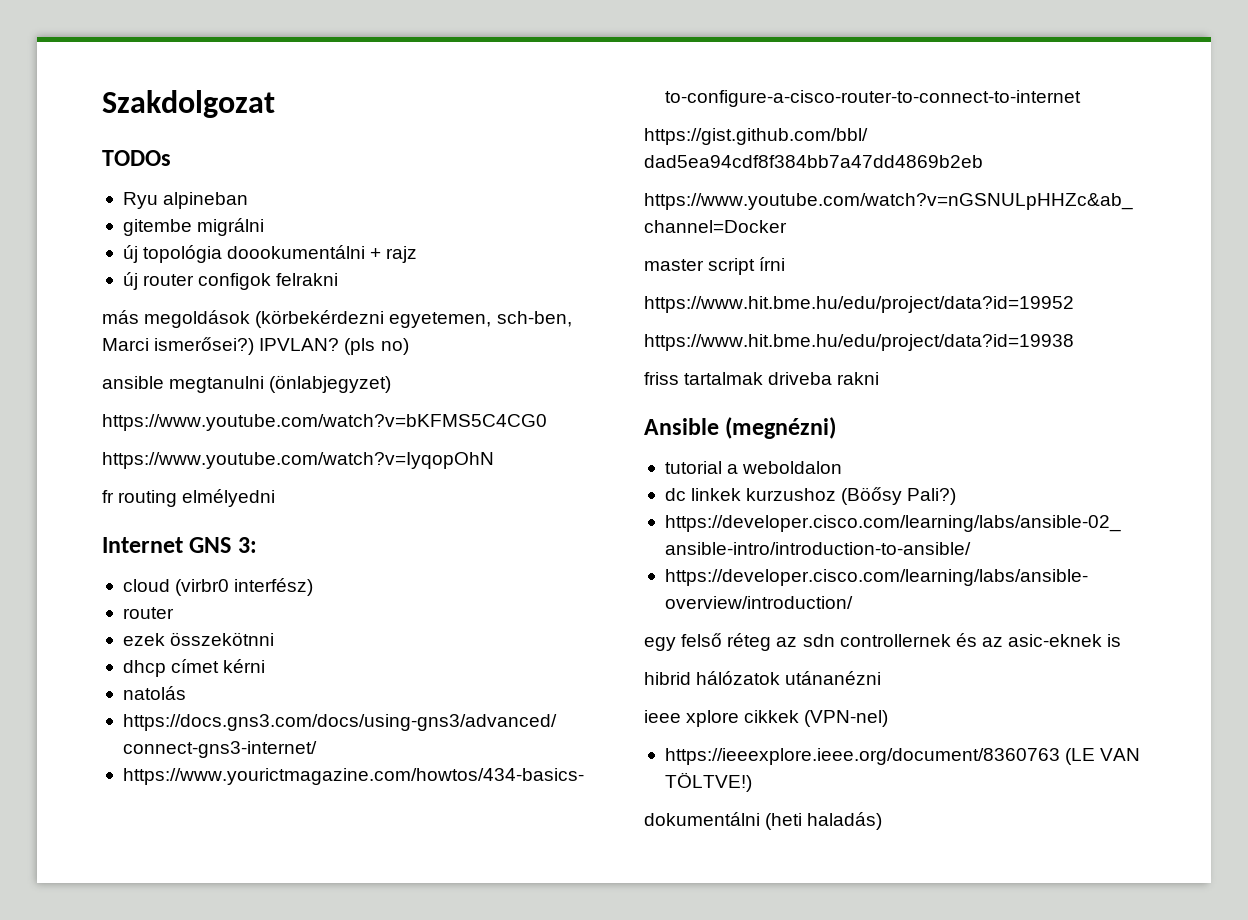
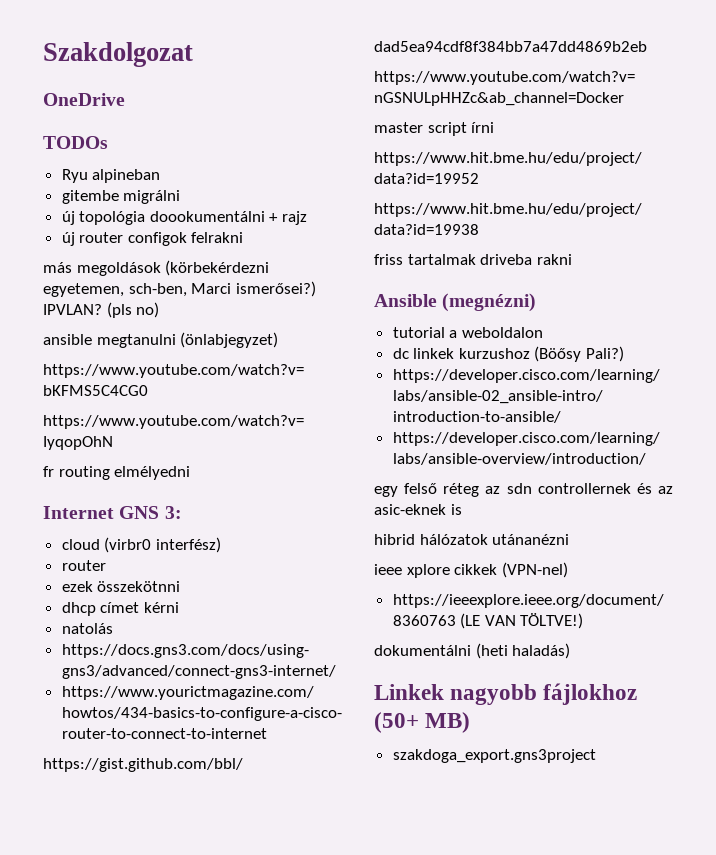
(275, 104) none -> [43,93,125,106] // OneDrive
(883, 821) none -> [374,683,638,705] [374,712,471,733] [392,749,596,763] // Linkek nagyobb fájlokhoz (50+ MB) // szakdoga_export.gns3project

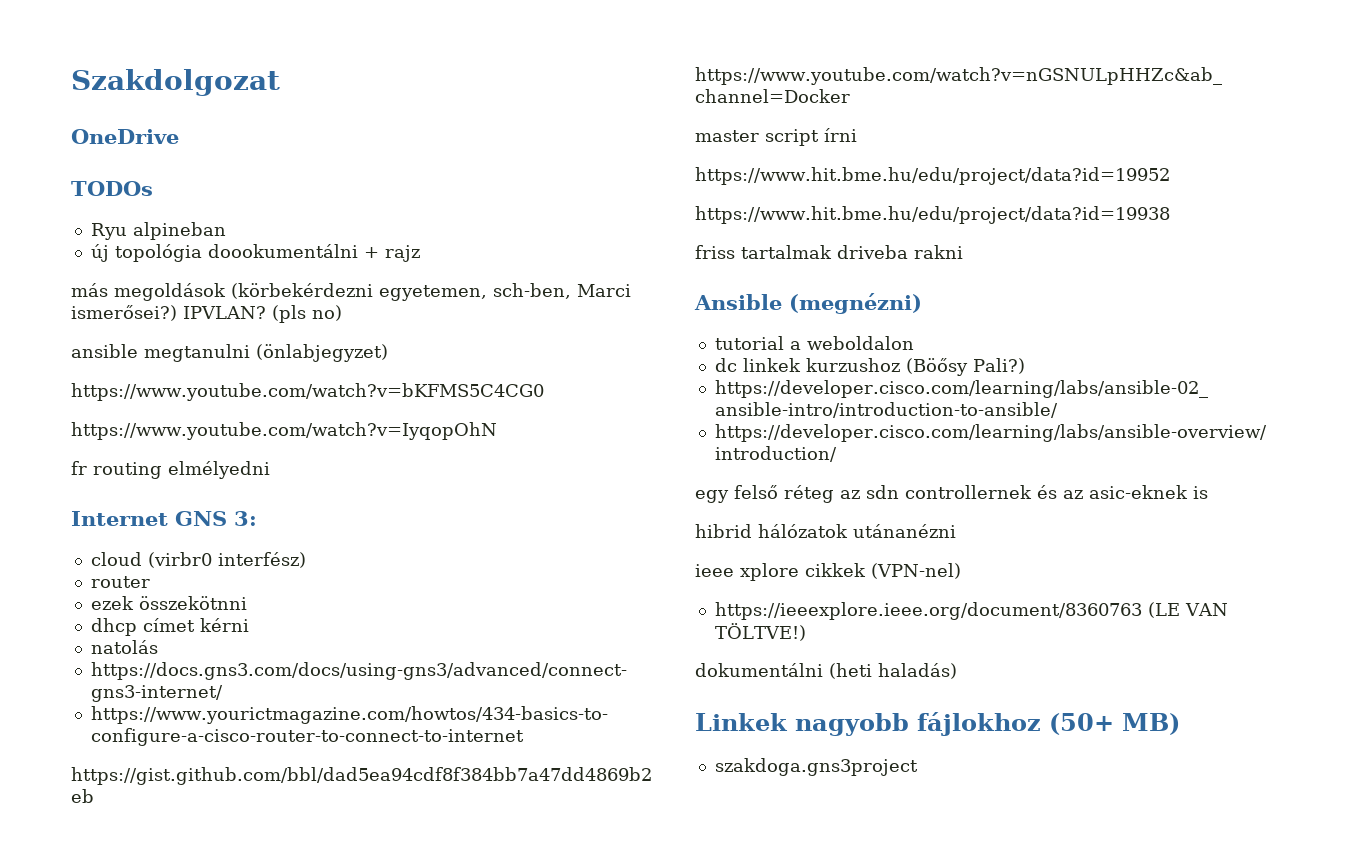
[61,190,181,204] // gitembe migrálni -> (226, 231) none
[61,232,244,246] // új router configok felrakni -> (420, 253) none
[392,749,596,763] szakdoga_export.gns3project -> [714,758,918,776] szakdoga.gns3project

